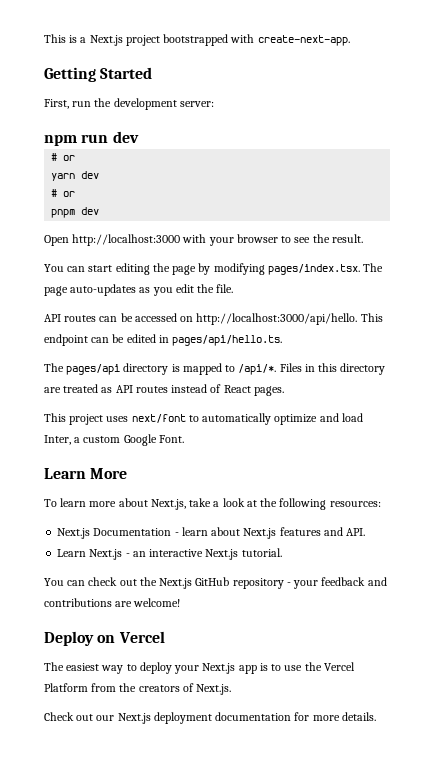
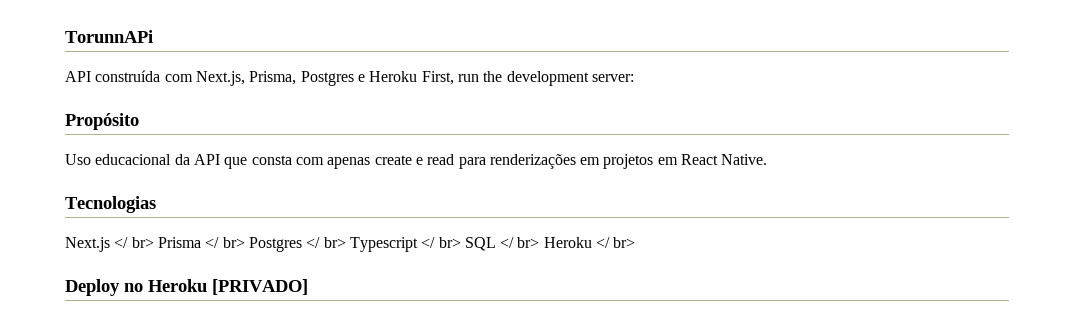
[44,34,350,46] [44,67,153,82] This is a Next.js project bootstrapped with create-next-app. // Getting Started // -> [65,30,153,43] [65,70,418,86] TorunnAPi // API construída com Next.js, Prisma, Postgres e Heroku
[44,131,139,146] [51,153,76,161] [51,171,100,181] [51,189,76,197] [51,207,100,218] [44,234,363,246] [44,263,384,275] [44,284,234,296] [44,313,383,325] [44,334,283,346] [44,363,386,375] [44,384,284,396] [44,413,363,425] [44,434,184,446] [44,468,128,479] [44,498,381,510] [57,527,366,539] [57,548,282,560] [44,577,387,589] [44,598,181,607] [44,631,165,646] [44,662,355,674] [44,683,232,695] [44,712,376,724] npm run dev // # or // yarn dev // # or // pnpm dev // Open http://localhost:3000 with your browser to see the result. // You can start editing the page by modifying pages/index.tsx. The page auto-updates as you edit the file. // API routes can be accessed on http://localhost:3000/api/hello. This endpoint can be edited in pages/api/hello.ts. // The pages/api directory is mapped to /api/*. Files in this directory are treated as API routes instead of React pages. // This project uses next/font to automatically optimize and load Inter, a custom Google Font. // Learn More // To learn more about Next.js, take a look at the following resources: // Next.js Documentation - learn about Next.js features and API. // Learn Next.js - an interactive Next.js tutorial. // You can check out the Next.js GitHub repository - your feedback and contributions are welcome! // Deploy on Vercel // The easiest way to deploy your Next.js app is to use the Vercel Platform from the creators of Next.js. // Check out our Next.js deployment documentation for more details. -> [65,113,139,130] [65,154,768,169] [65,196,156,213] [65,237,636,252] [65,279,308,296] Propósito // Uso educacional da API que consta com apenas create e read para renderizações em projetos em React Native. // Tecnologias // Next.js </ br> Prisma </ br> Postgres </ br> Typescript </ br> SQL </ br> Heroku </ br> // Deploy no Heroku [PRIVADO]

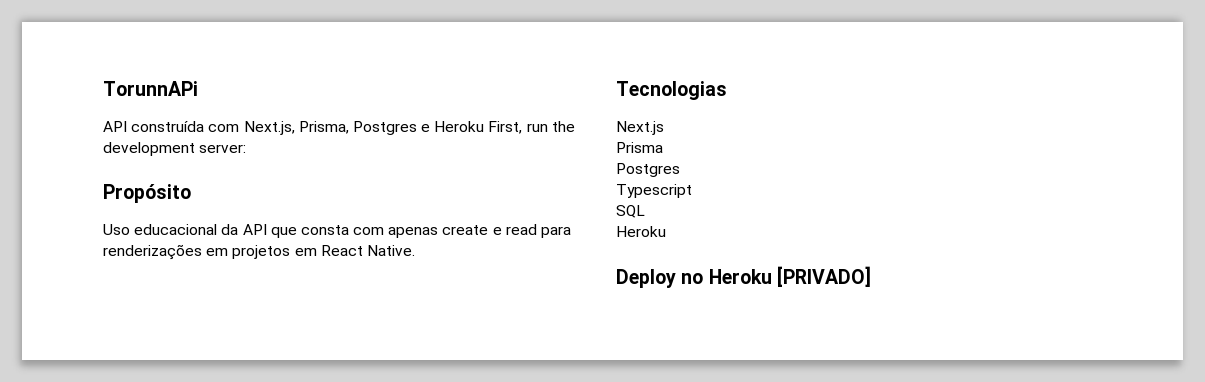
[114,237,154,248] </ br> -> (664, 128) //
[205,237,346,252] </ br> Postgres </ br> -> [616,163,680,177] // Postgres //
[421,237,461,248] </ br> -> (692, 191) //
[500,237,636,248] </ br> Heroku </ br> -> [616,226,666,237] // Heroku

